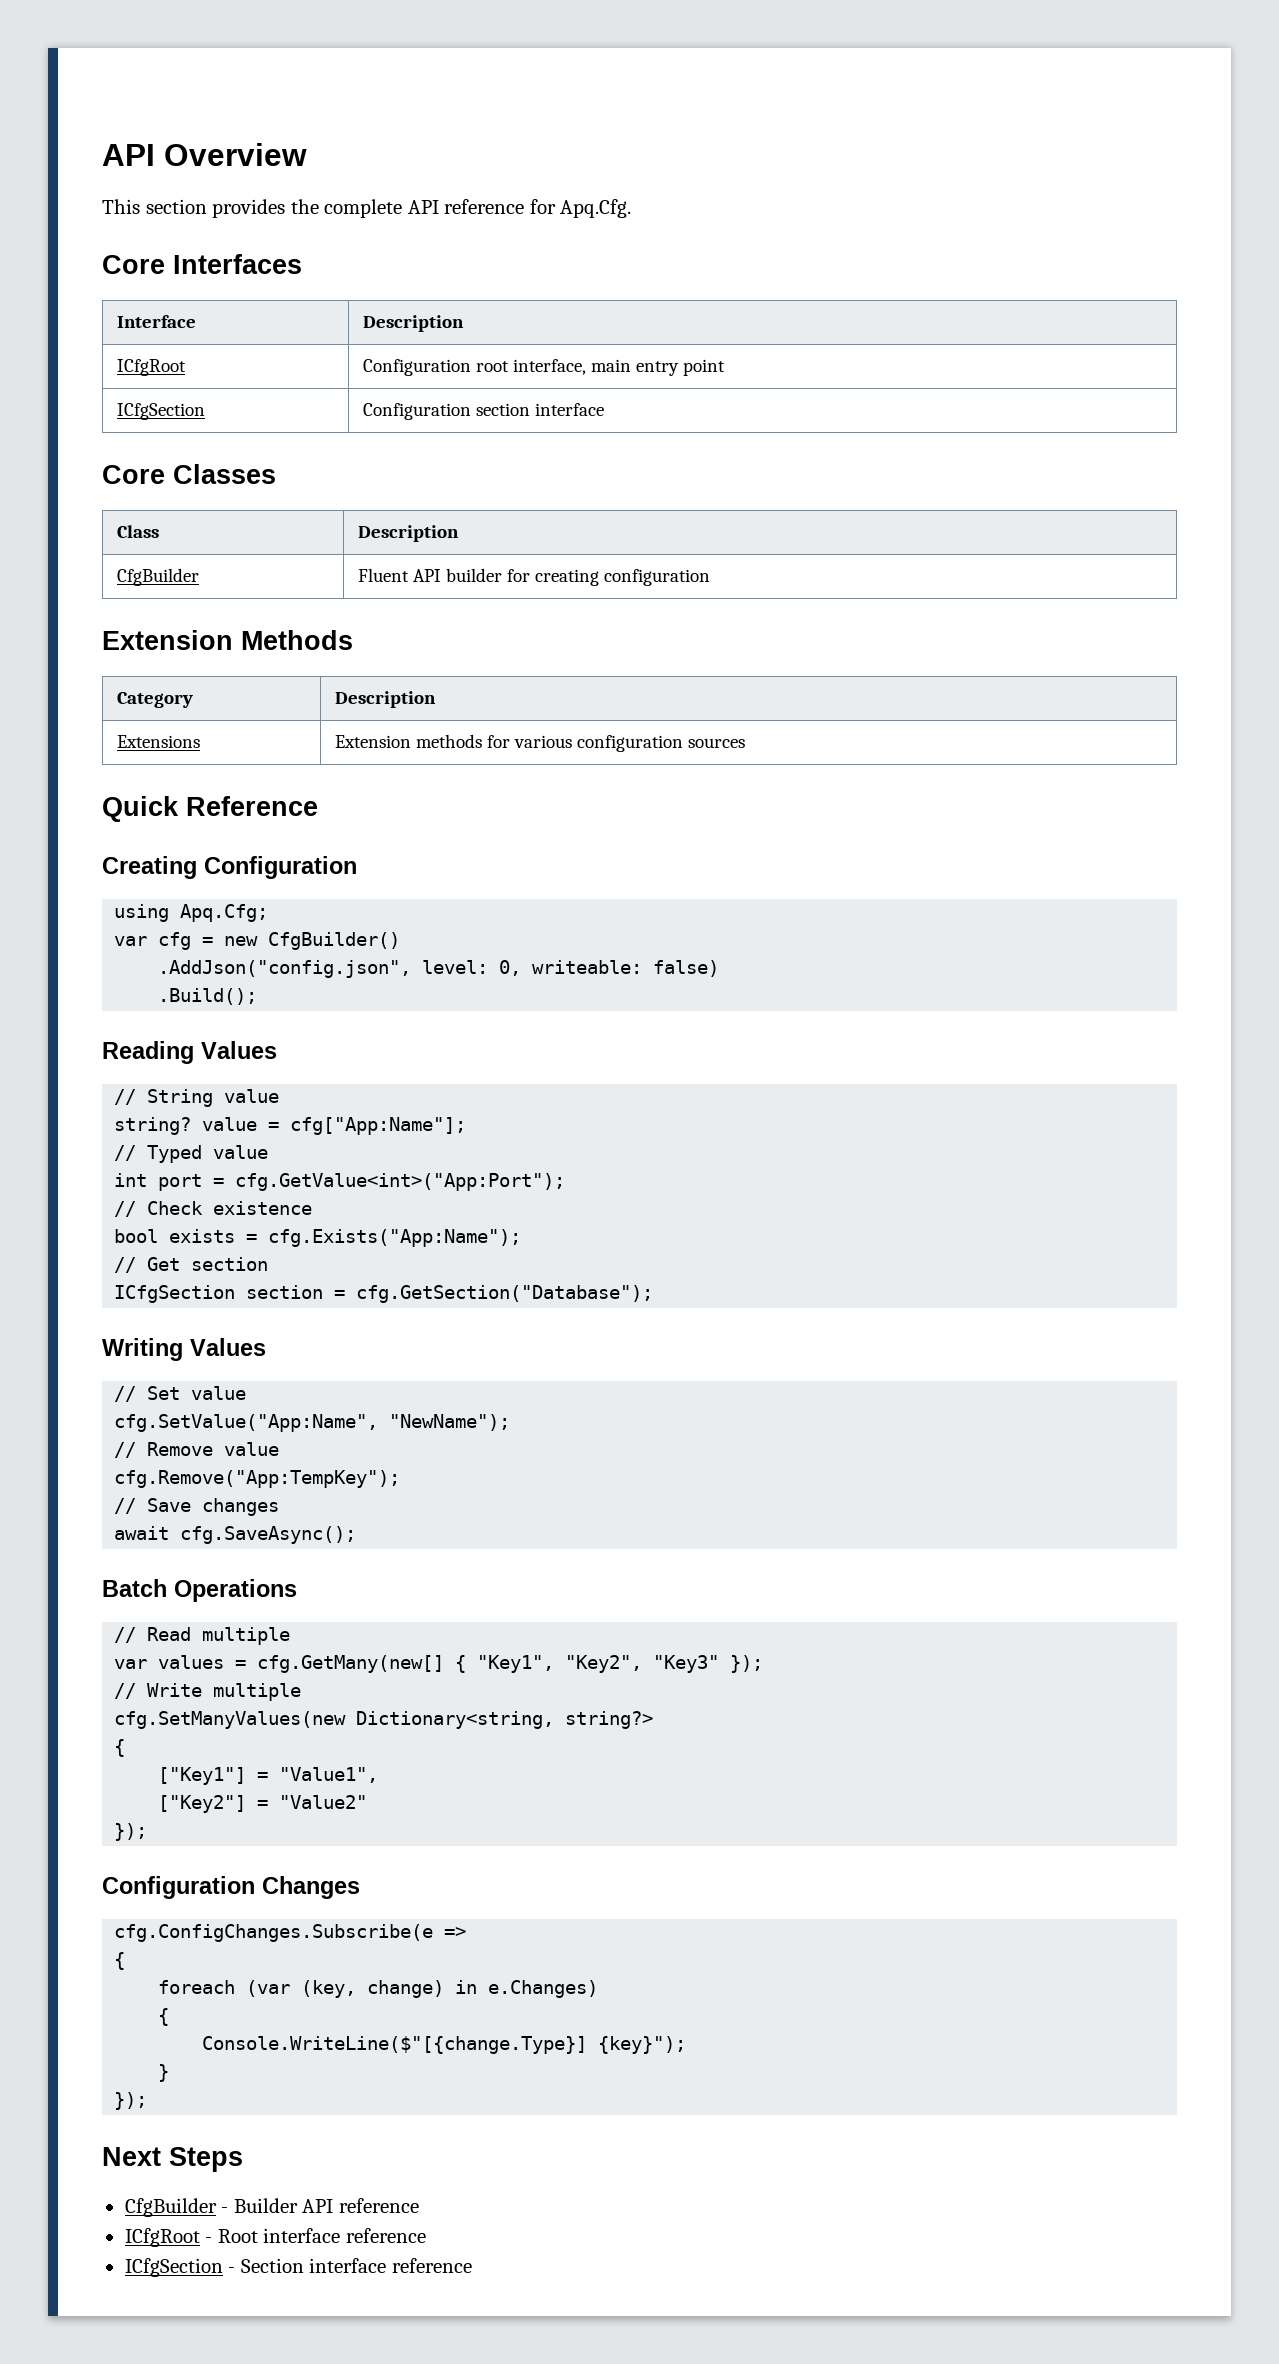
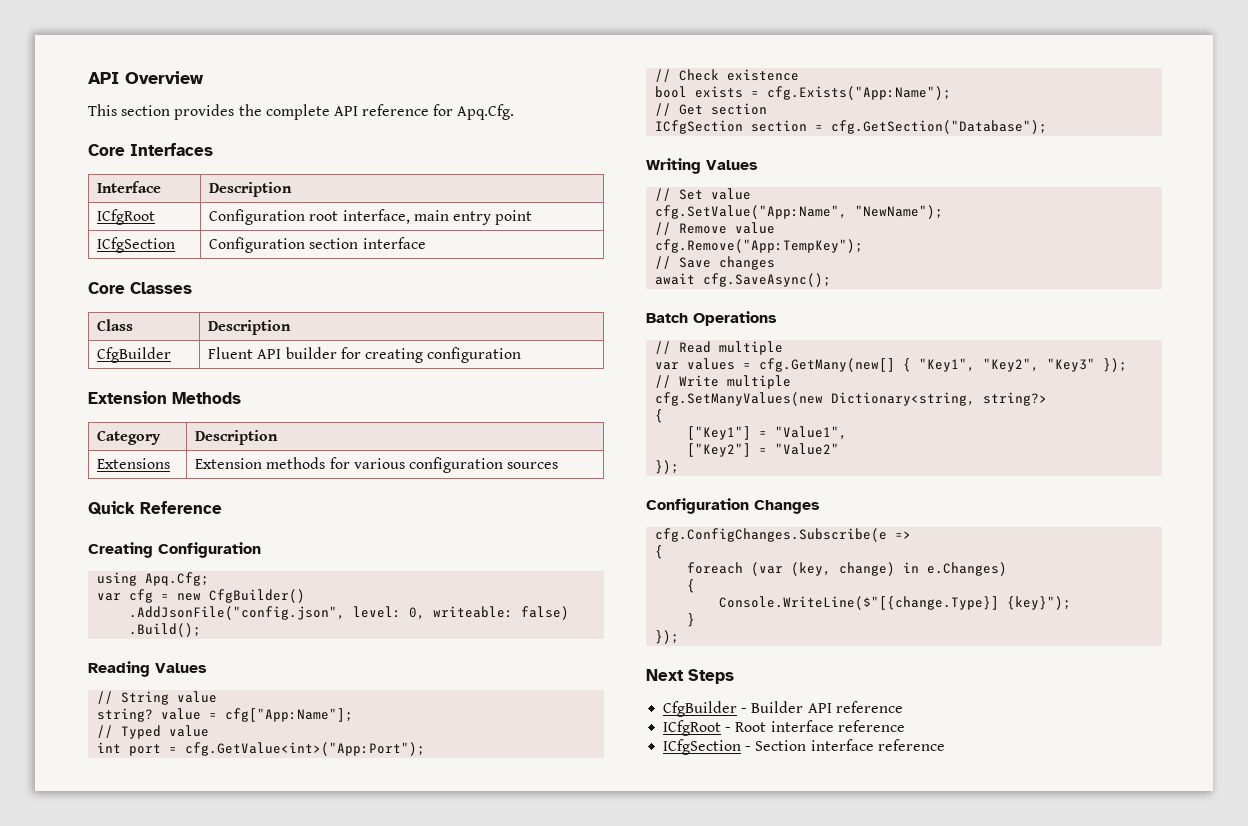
[158,960,412,978] .AddJson("config.json", -> [129,606,346,620] .AddJsonFile("config.json",

